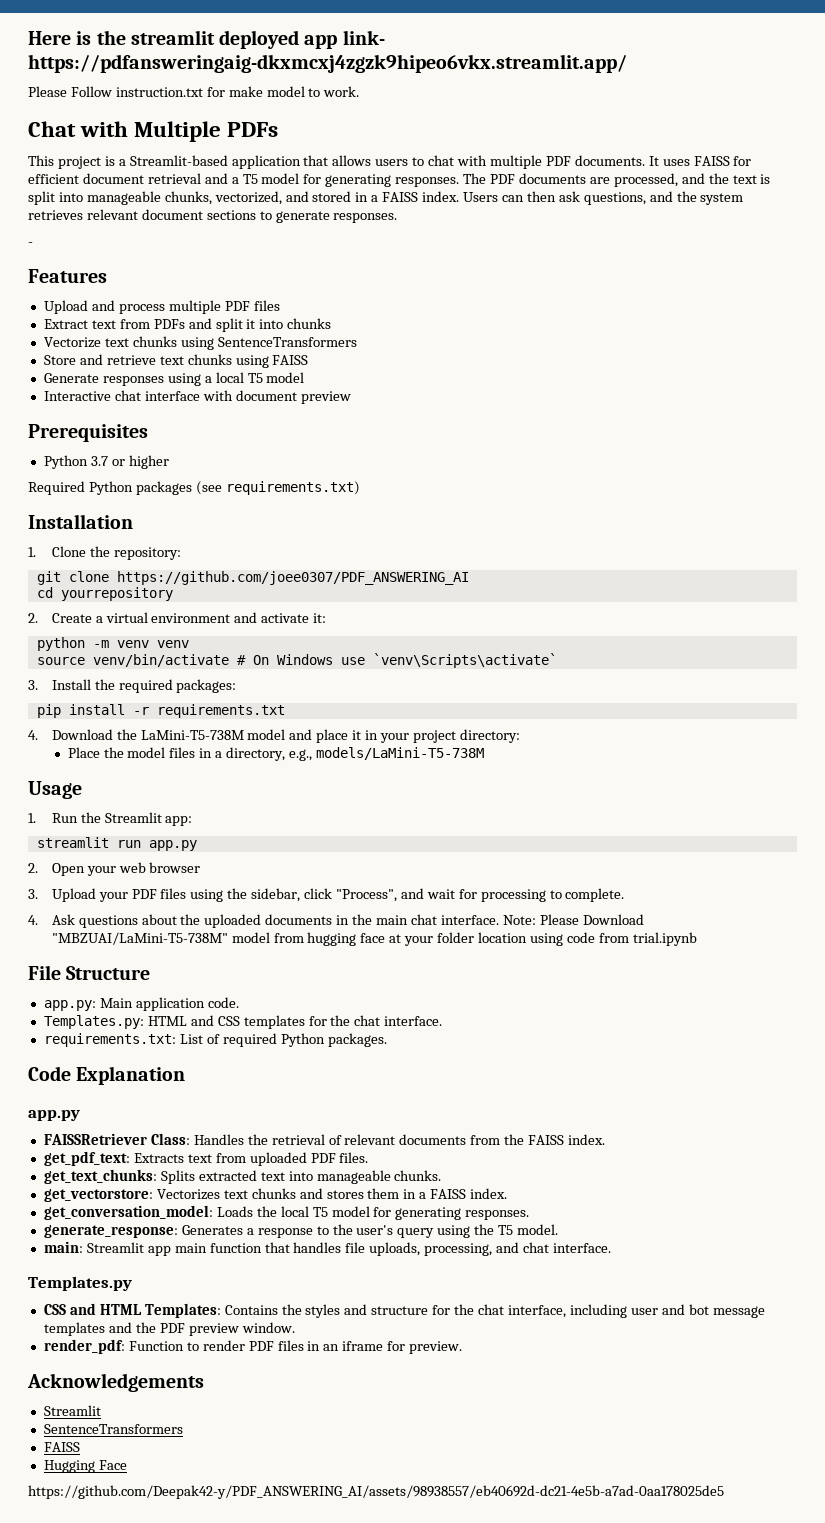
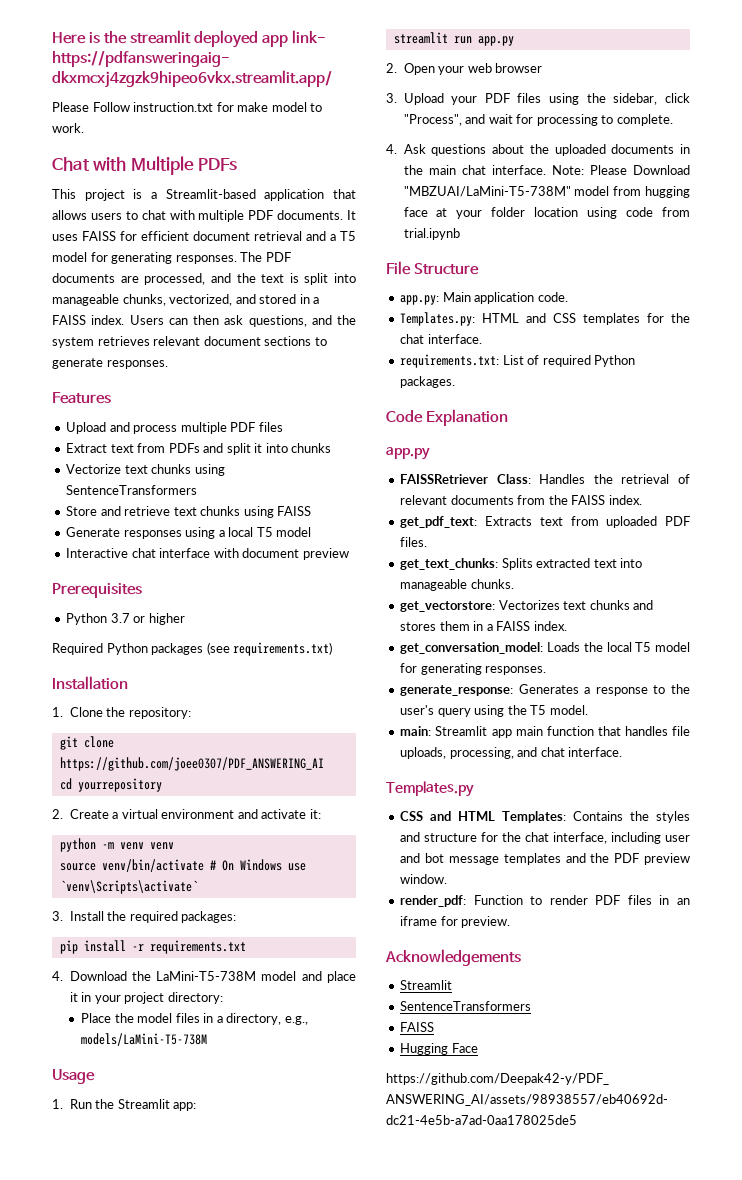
[28,242,33,246] // - -> (168, 364) none

